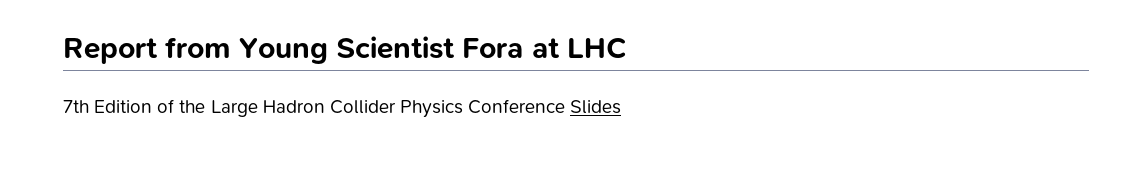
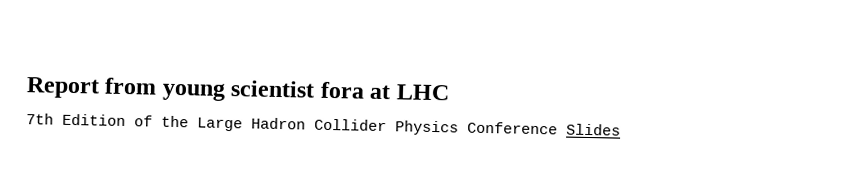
[239,36,524,64] Young Scientist Fora -> [161,80,365,101] young scientist fora

